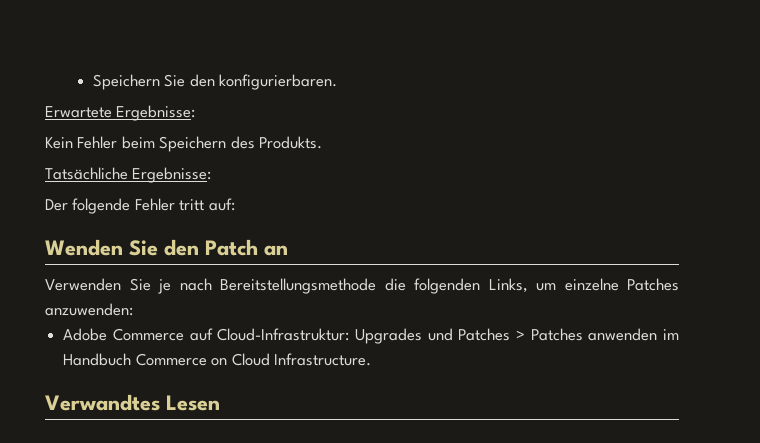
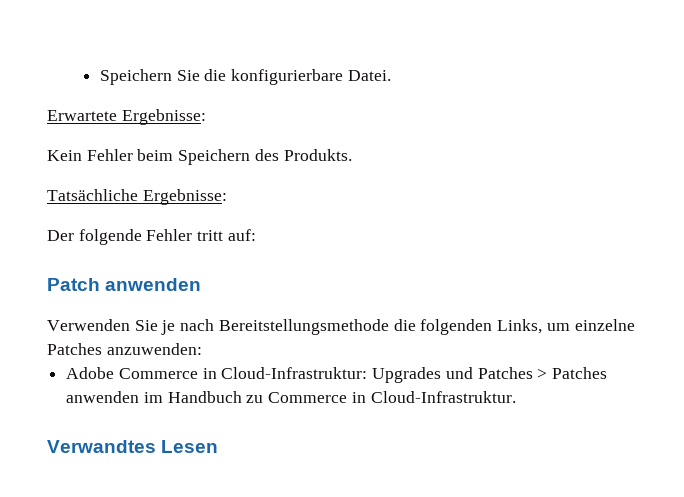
[189,74,338,90] den konfigurierbaren. -> [204,69,391,85] die konfigurierbare Datei.
[45,239,288,256] Wenden Sie den Patch an -> [47,278,202,291] Patch anwenden
[189,328,213,341] auf -> [202,368,217,379] in
[135,353,371,366] Commerce on Cloud Infrastructure. -> [246,391,516,403] zu Commerce in Cloud-Infrastruktur.

